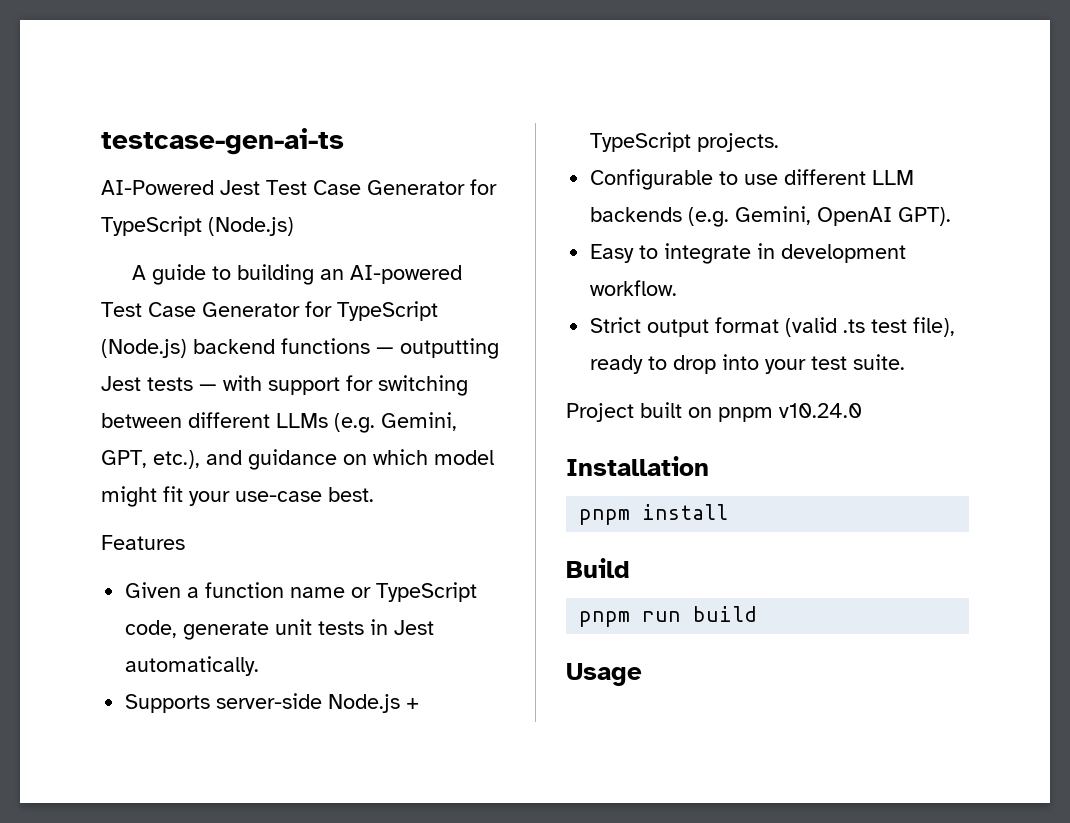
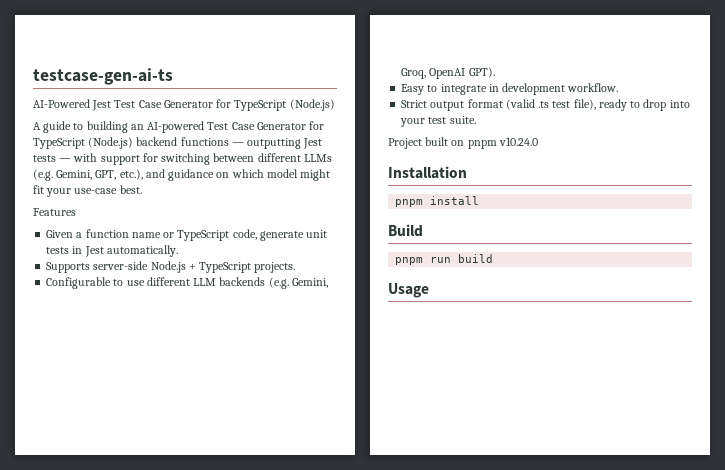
(812, 215) none -> [401,68,427,79] Groq,

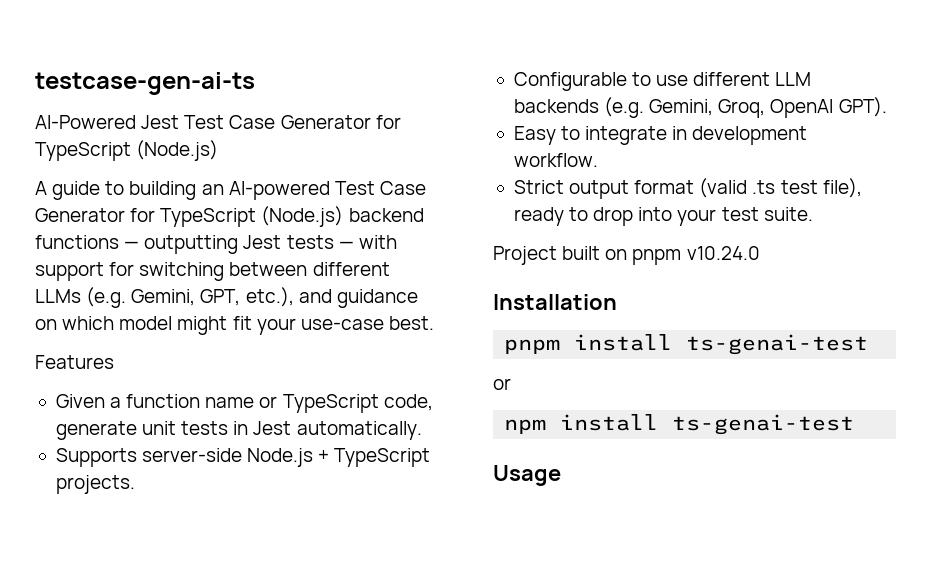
[388,224,423,237] [395,254,494,265] // Build // pnpm run build -> [686,334,869,355] [493,378,511,390] [504,414,855,435] ts-genai-test // or // npm install ts-genai-test

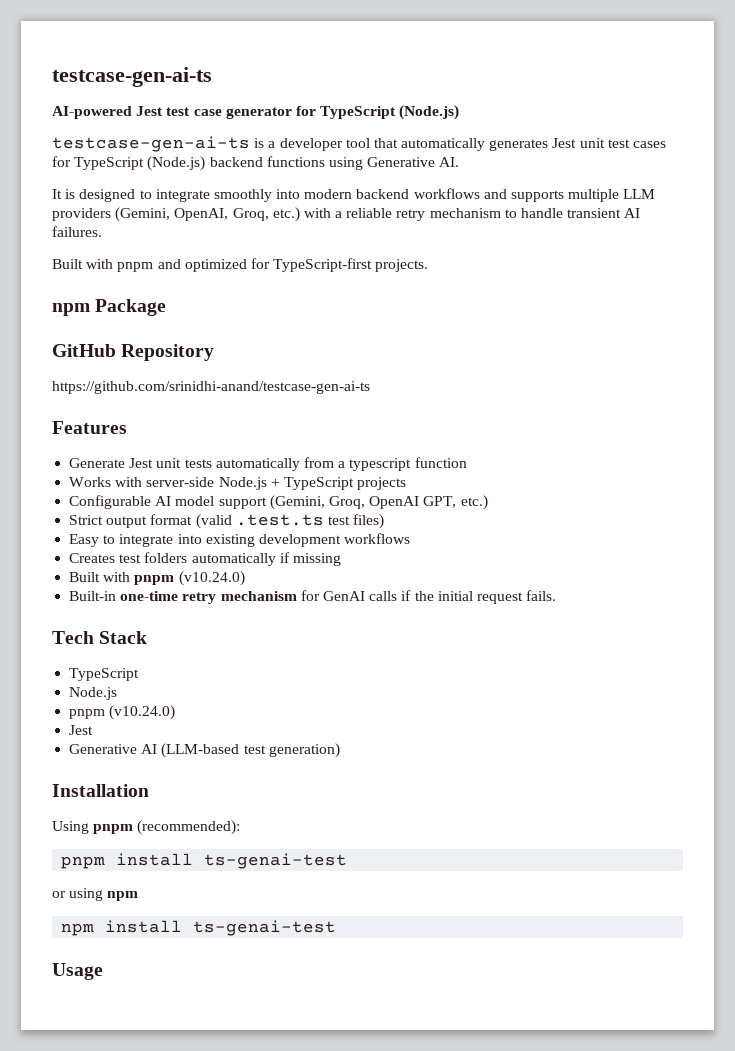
[35,115,401,129] [35,140,219,161] [35,181,426,200] [35,208,125,222] AI-Powered Jest Test Case Generator for TypeScript (Node.js) // A guide to building an AI-powered Test Case Generator -> [52,105,460,120] [52,136,667,152] AI-powered Jest test case generator for TypeScript (Node.js) // testcase-gen-ai-ts is a developer tool that automatically generates Jest unit test cases
[124,235,397,254] [35,262,390,281] [35,287,418,308] [35,316,434,335] [35,355,114,369] [55,394,433,413] [55,421,422,440] [55,448,137,467] — outputting Jest tests — with support for switching between different LLMs (e.g. Gemini, GPT, etc.), and guidance on which model might fit your use-case best. // Features // Given a function name or TypeScript code, generate unit tests in Jest automatically. // Supports -> [328,157,460,170] [52,188,656,202] [52,207,641,222] [52,226,102,237] [52,258,429,272] [52,299,167,316] [52,344,215,361] [52,381,370,394] [52,421,127,434] [69,457,467,471] [69,477,143,487] using Generative AI. // It is designed to integrate smoothly into modern backend workflows and supports multiple LLM providers (Gemini, OpenAI, Groq, etc.) with a reliable retry mechanism to handle transient AI failures. // Built with pnpm and optimized for TypeScript-first projects. // npm Package // GitHub Repository // https://github.com/srinidhi-anand/testcase-gen-ai-ts // Features // Generate Jest unit tests automatically from a typescript function // Works with
[55,475,135,494] projects. -> [357,477,407,490] projects
[632,72,812,86] [513,97,887,118] [513,126,808,145] [513,153,598,167] [513,178,862,199] [513,207,813,226] [493,246,760,265] [493,294,617,310] to use different LLM backends (e.g. Gemini, Groq, OpenAI GPT). // Easy to integrate in development workflow. // Strict output format (valid .ts test file), ready to drop into your test suite. // Project built on pnpm v10.24.0 // Installation -> [155,495,488,510] [69,514,385,529] [69,533,411,547] [69,552,341,566] [69,571,245,586] [69,590,557,604] [52,631,148,644] [69,668,140,681] [69,687,118,700] [69,705,176,720] [69,725,94,735] [69,743,340,758] [52,784,149,797] [52,820,241,835] AI model support (Gemini, Groq, OpenAI GPT, etc.) // Strict output format (valid .test.ts test files) // Easy to integrate into existing development workflows // Creates test folders automatically if missing // Built with pnpm (v10.24.0) // Built-in one-time retry mechanism for GenAI calls if the initial request fails. // Tech Stack // TypeScript // Node.js // pnpm (v10.24.0) // Jest // Generative AI (LLM-based test generation) // Installation // Using pnpm (recommended):
(511, 384) none -> [69,888,139,901] using npm

